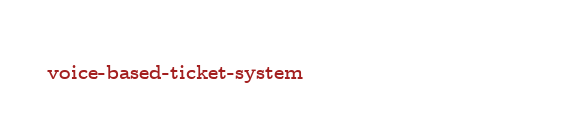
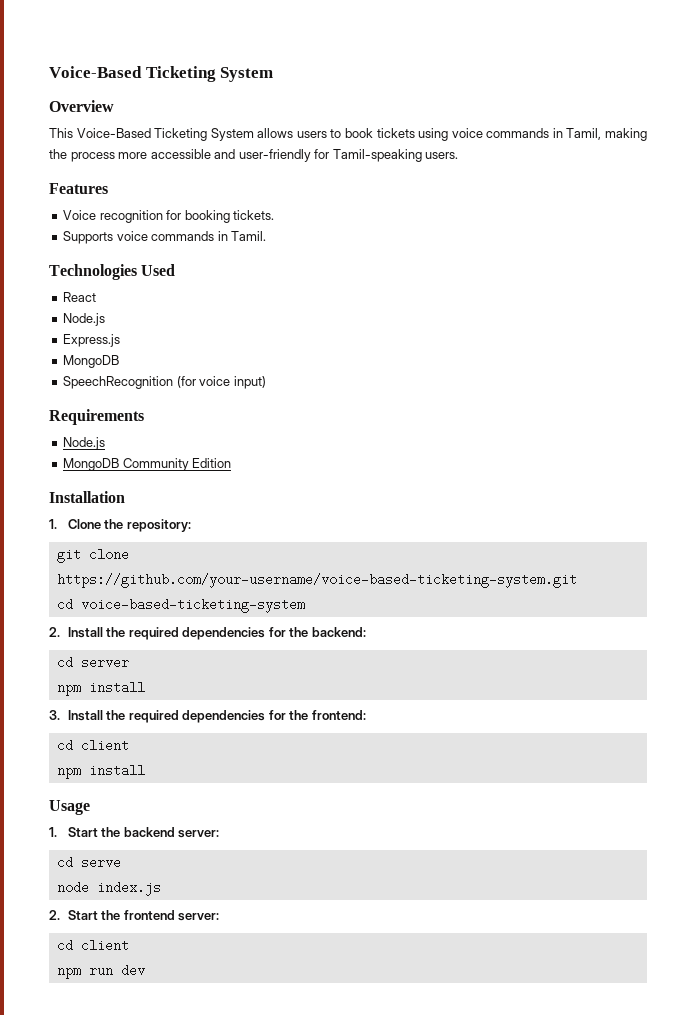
[47,65,303,83] voice-based-ticket-system -> [49,66,274,82] [49,100,114,112] [49,128,647,141] [49,149,459,162] [49,183,108,194] [63,210,275,223] [63,231,267,244] [49,264,176,280] [63,292,97,302] [63,313,106,326] [63,334,121,347] [63,355,120,368] [63,376,266,389] [49,409,144,425] [63,437,106,450] [63,458,232,471] [49,491,125,503] [49,519,191,532] [56,548,129,563] [56,573,577,588] [56,598,305,613] [49,627,366,640] [56,656,129,669] [56,681,145,696] [49,710,366,723] [56,739,129,752] [56,764,145,779] [49,800,90,815] [49,827,220,838] [56,856,121,869] [56,881,161,896] [49,910,220,921] [56,939,129,952] [56,964,145,979] Voice-Based Ticketing System // Overview // This Voice-Based Ticketing System allows users to book tickets using voice commands in Tamil, making the process more accessible and user-friendly for Tamil-speaking users. // Features // Voice recognition for booking tickets. // Supports voice commands in Tamil. // Technologies Used // React // Node.js // Express.js // MongoDB // SpeechRecognition (for voice input) // Requirements // Node.js // MongoDB Community Edition // Installation // 1. Clone the repository: // git clone https://github.com/your-username/voice-based-ticketing-system.git // cd voice-based-ticketing-system // 2. Install the required dependencies for the backend: // cd server // npm install // 3. Install the required dependencies for the frontend: // cd client // npm install // Usage // 1. Start the backend server: // cd serve // node index.js // 2. Start the frontend server: // cd client // npm run dev

